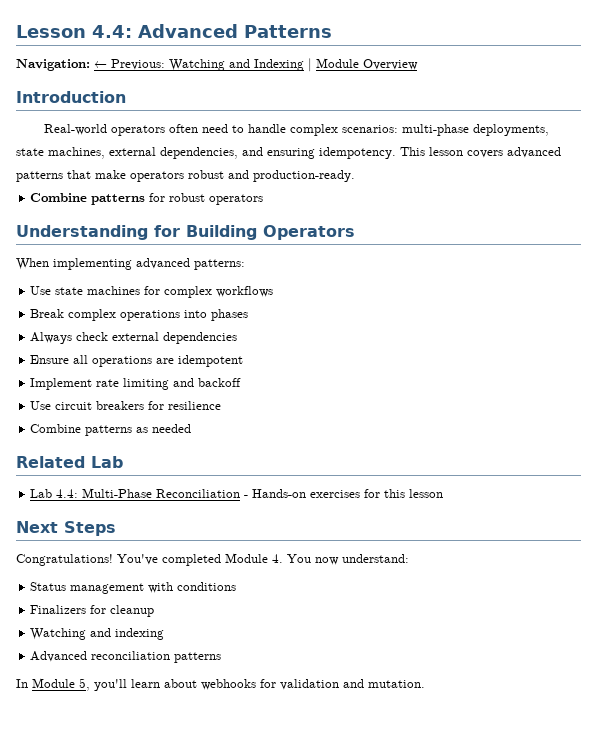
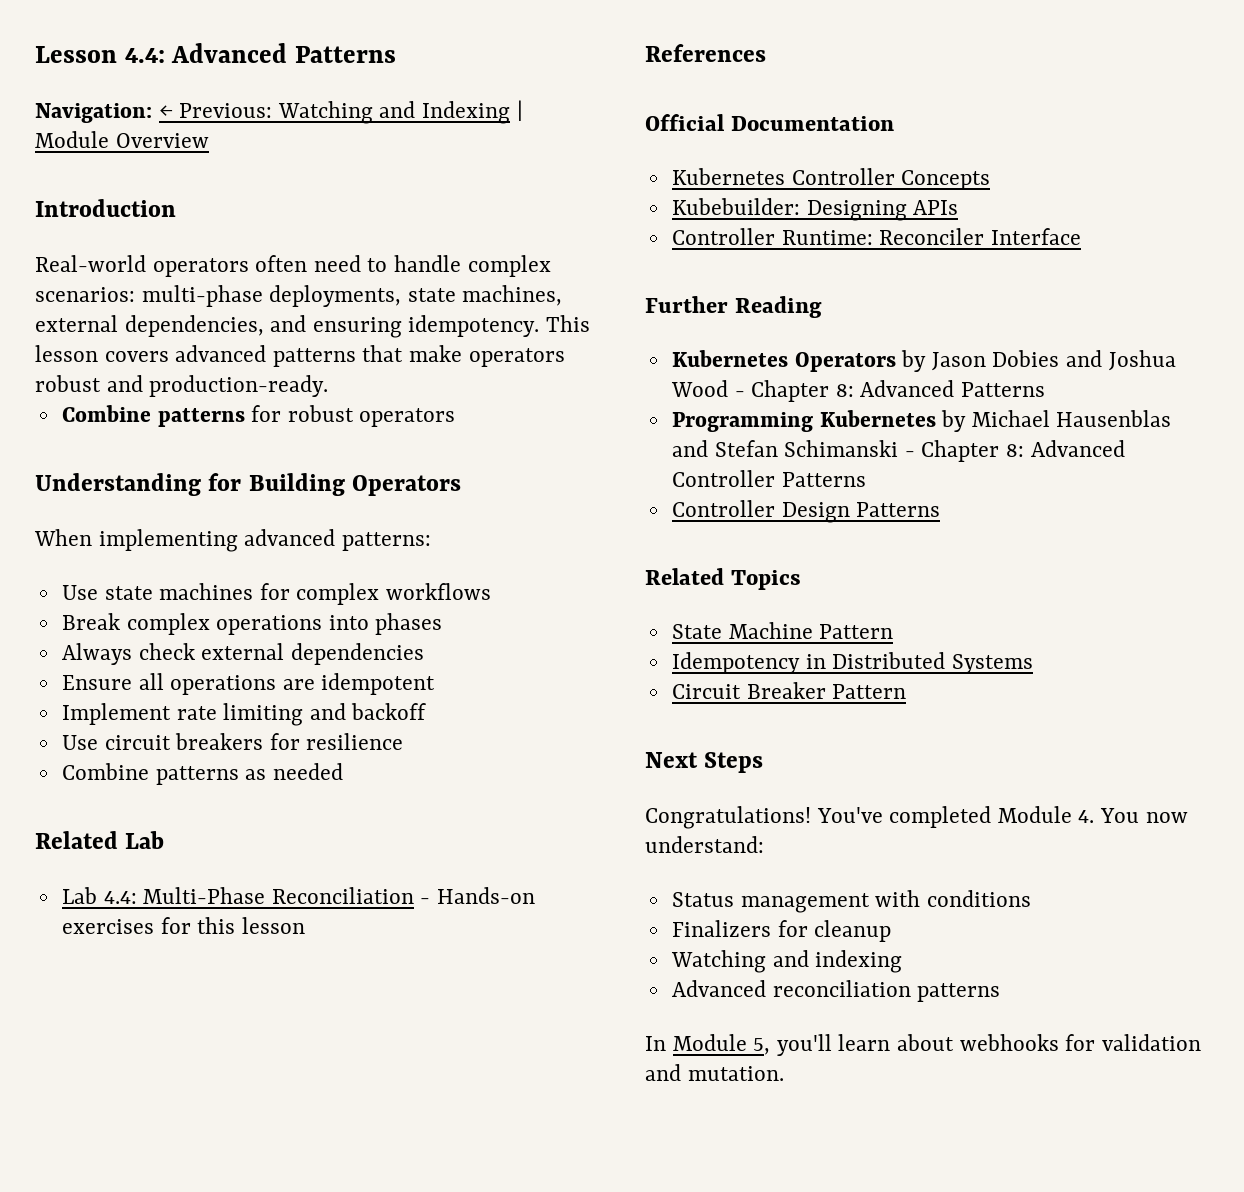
(444, 493) none -> [645,44,766,62] [645,114,894,131] [671,168,991,190] [671,198,959,221] [671,228,1081,245] [645,296,822,318] [671,350,1176,372] [670,380,1046,402] [671,410,1172,432] [671,440,1125,462] [671,470,866,487] [671,500,941,523] [645,568,801,590] [671,622,894,639] [671,652,1033,674] [671,682,907,699] // References // Official Documentation // Kubernetes Controller Concepts // Kubebuilder: Designing APIs // Controller Runtime: Reconciler Interface // Further Reading // Kubernetes Operators by Jason Dobies and Joshua Wood - Chapter 8: Advanced Patterns // Programming Kubernetes by Michael Hausenblas and Stefan Schimanski - Chapter 8: Advanced Controller Patterns // Controller Design Patterns // Related Topics // State Machine Pattern // Idempotency in Distributed Systems // Circuit Breaker Pattern

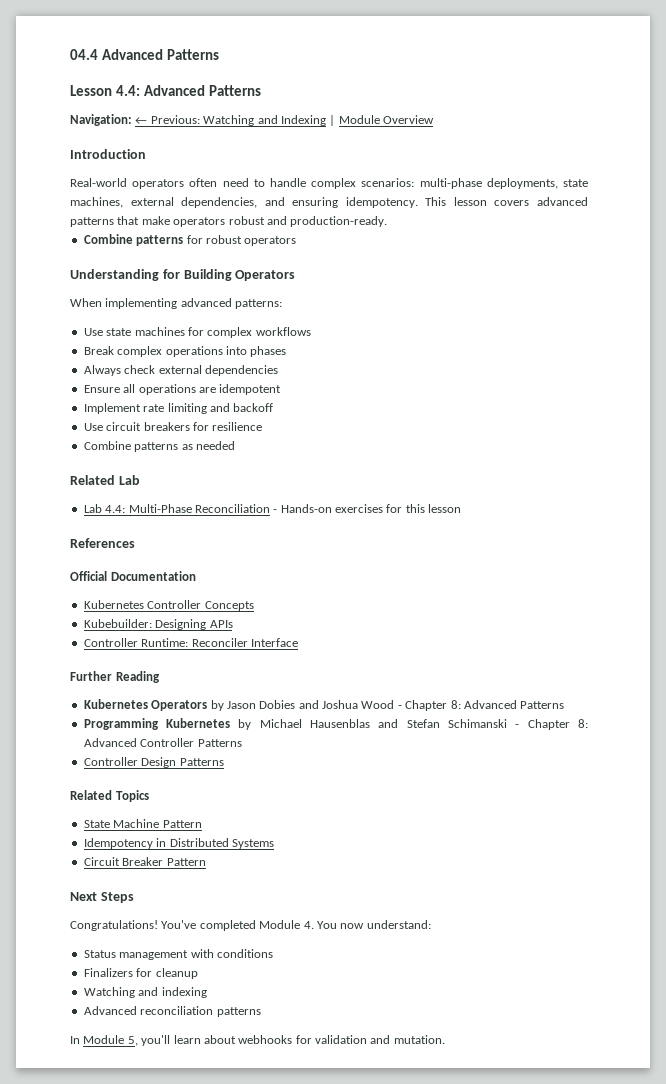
(35, 54) none -> [70,49,220,60] 04.4 Advanced Patterns //

